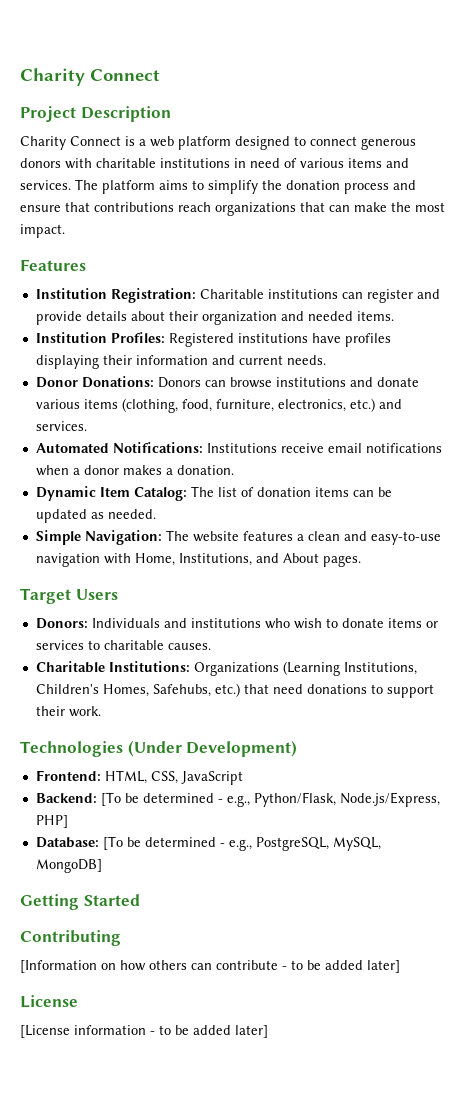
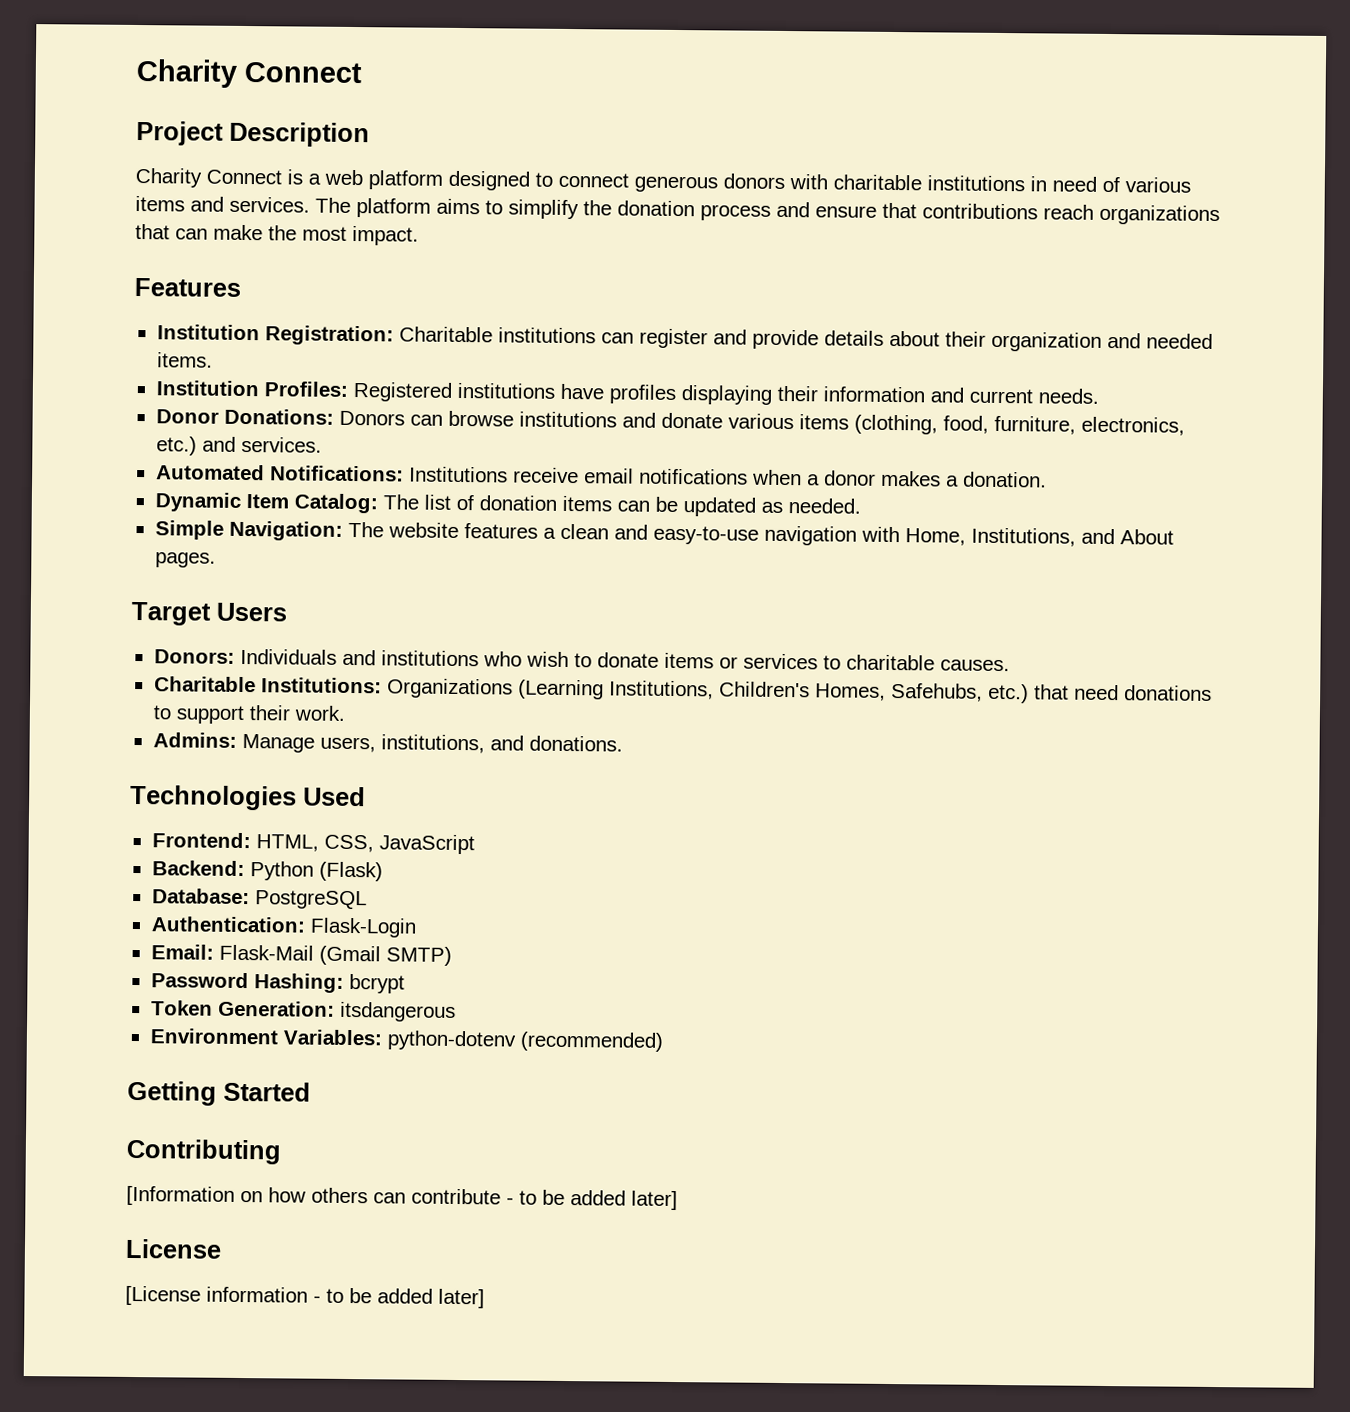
(101, 711) none -> [152,732,623,754] // Admins: Manage users, institutions, and donations.
[127,740,298,757] (Under Development) -> [303,786,366,807] Used
[100,792,440,807] [35,815,68,828] [35,836,381,851] [35,859,102,873] [To be determined - e.g., Python/Flask, Node.js/Express, PHP] // Database: [To be determined - e.g., PostgreSQL, MySQL, MongoDB] -> [249,861,383,882] [151,888,367,910] [150,916,417,938] [150,944,452,966] [150,972,405,994] [150,1000,456,1022] [149,1028,663,1052] Python (Flask) // Database: PostgreSQL // Authentication: Flask-Login // Email: Flask-Mail (Gmail SMTP) // Password Hashing: bcrypt // Token Generation: itsdangerous // Environment Variables: python-dotenv (recommended)

